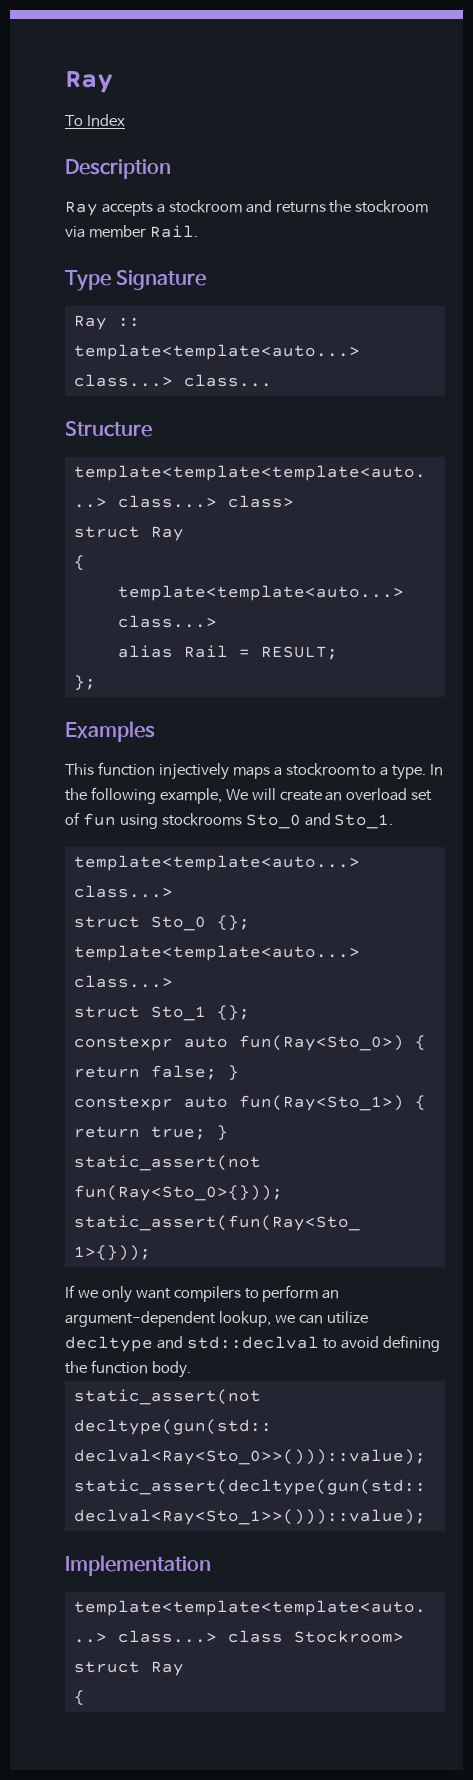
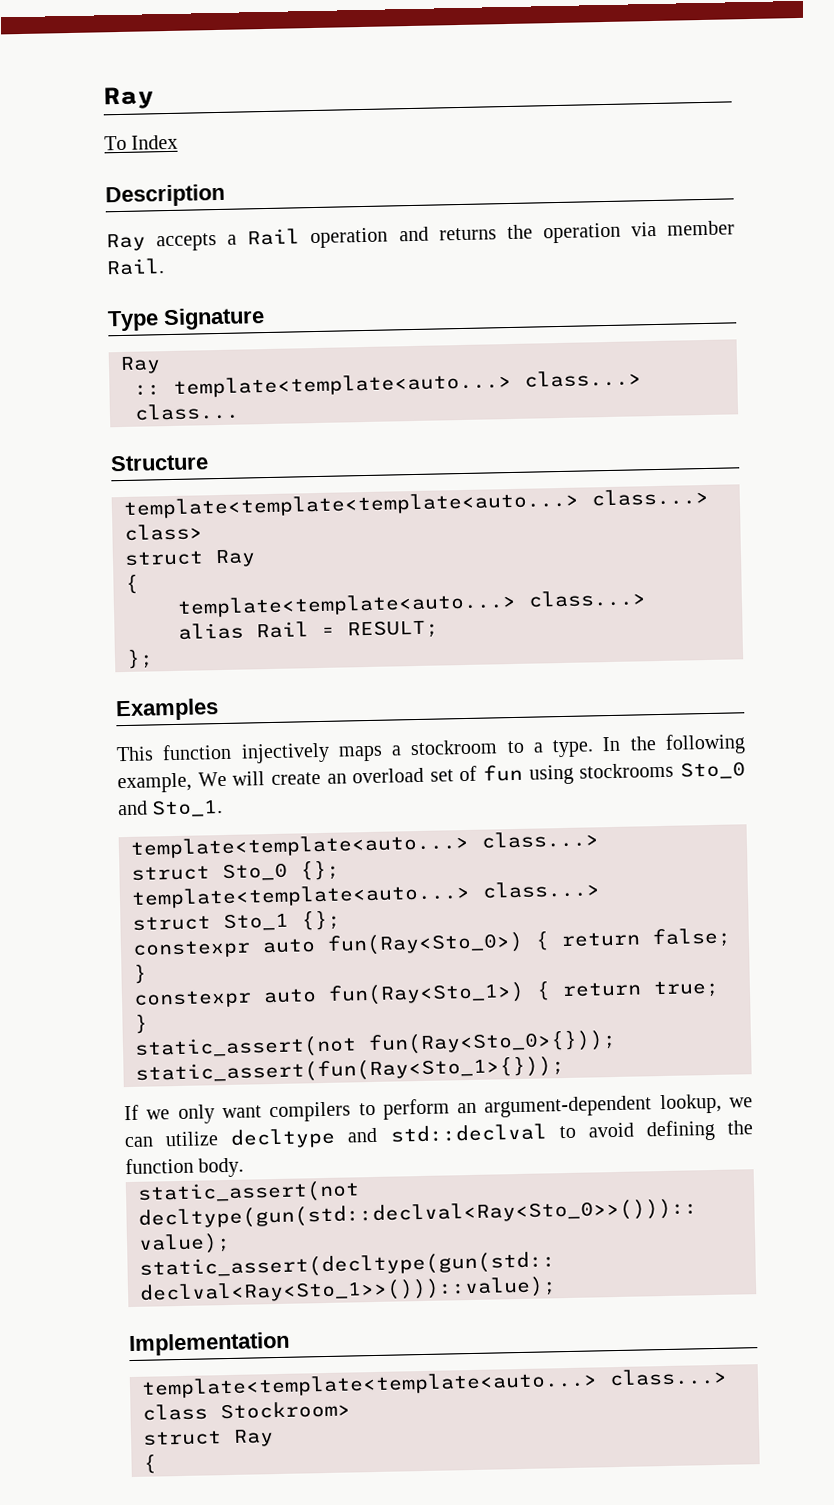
[168,200,242,213] stockroom -> [247,227,389,249] Rail operation
[355,200,429,213] stockroom -> [542,222,621,244] operation
(107, 322) none -> (161, 365) //

